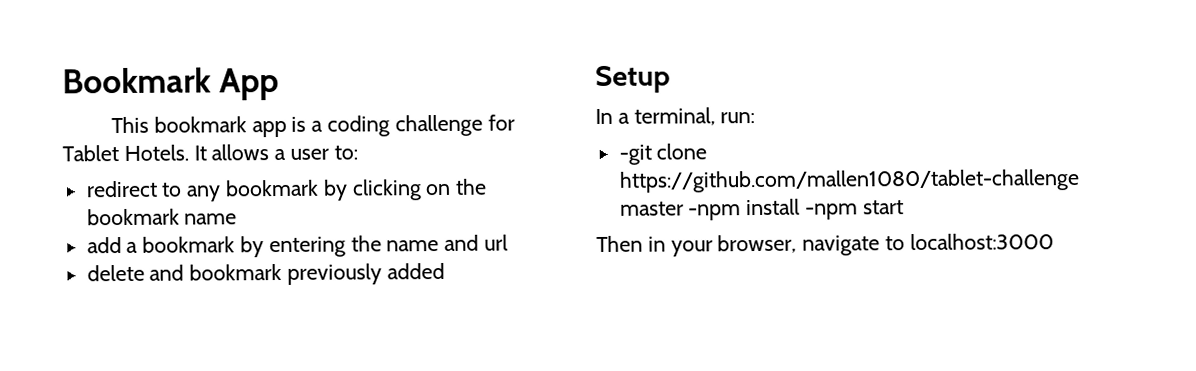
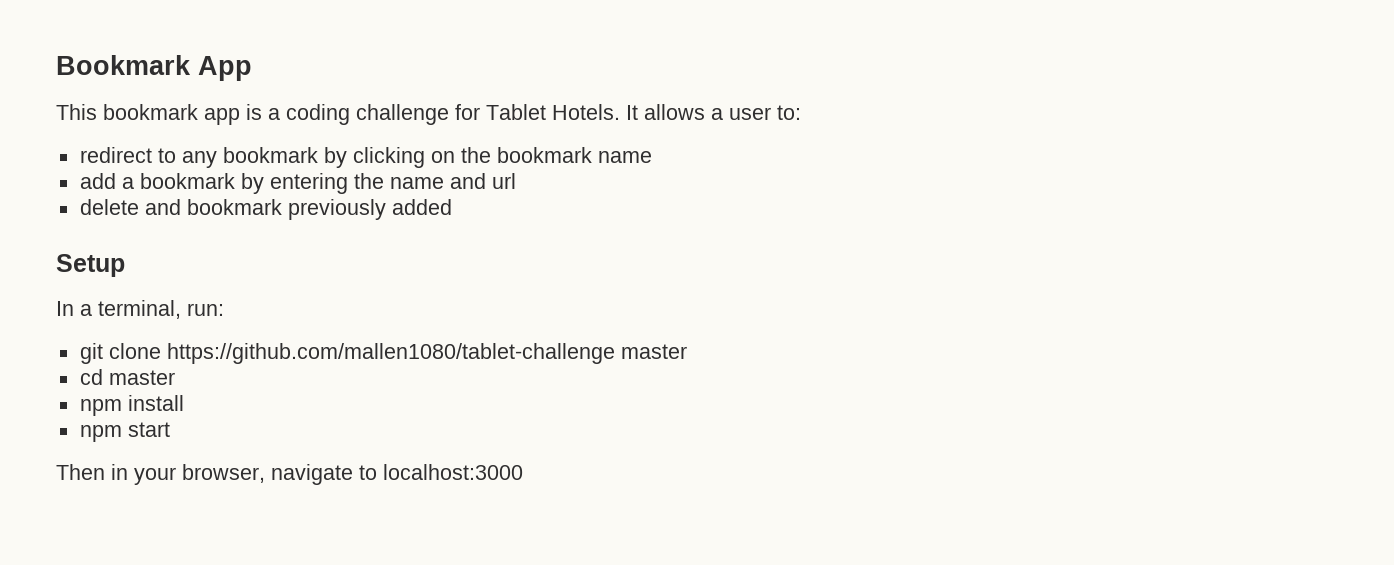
[618,144,652,165] -git -> [79,343,103,364] git
[688,204,742,221] -npm -> [79,369,175,385] [79,399,122,416] // cd master // npm
[805,203,859,220] -npm -> [79,425,122,442] // npm

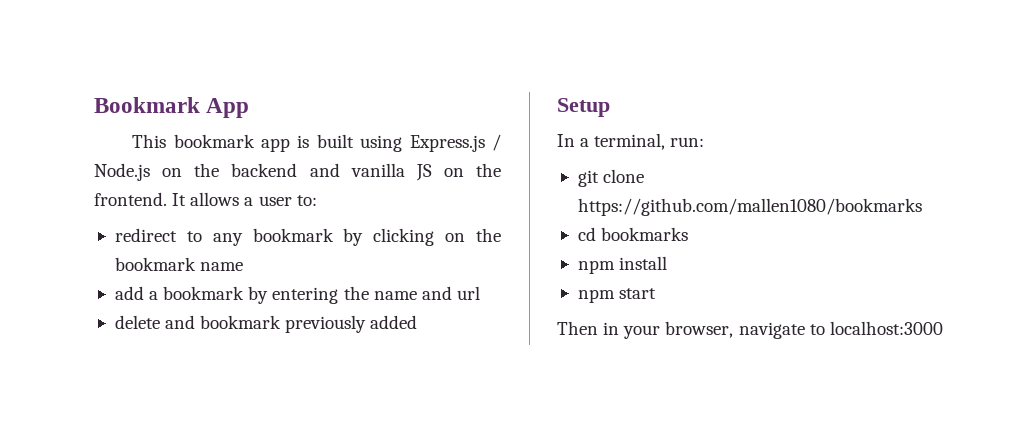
[268,104,620,125] a coding challenge for Tablet Hotels. -> [316,134,502,152] [94,163,501,181] [94,192,167,206] built using Express.js / Node.js on the backend and vanilla JS on the frontend.
[166,343,687,364] https://github.com/mallen1080/tablet-challenge master -> [577,198,922,216] https://github.com/mallen1080/bookmarks
[108,370,175,385] master -> [601,227,689,241] bookmarks

